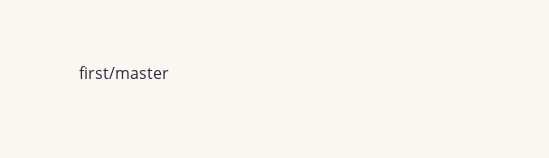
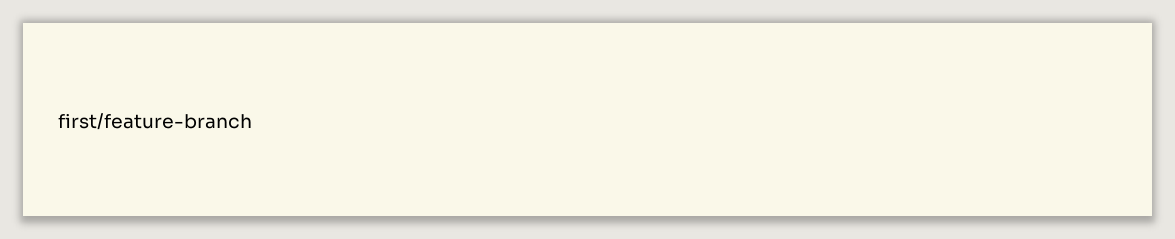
[79,66,169,79] first/master -> [58,113,252,130] first/feature-branch

